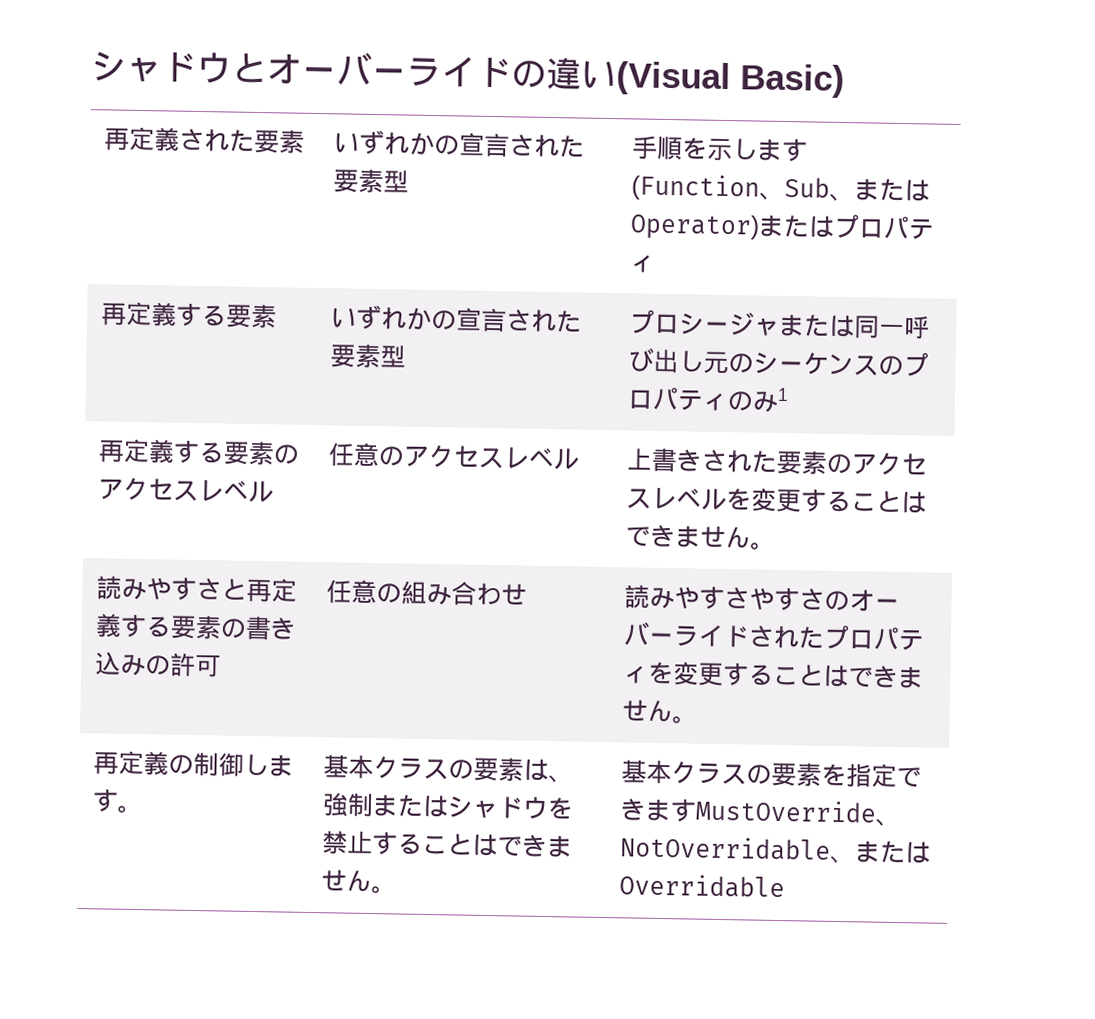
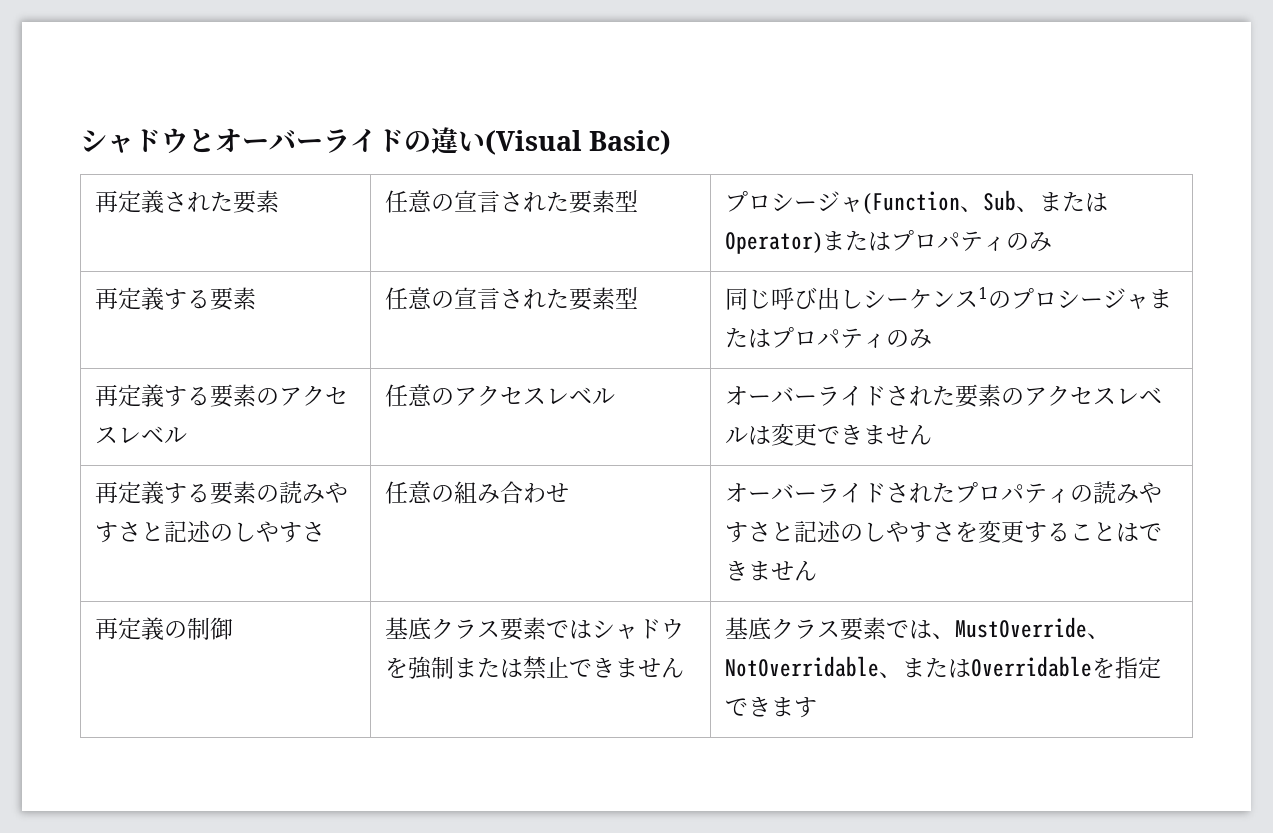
[333,129,585,158] [332,168,409,194] [631,135,808,163] いずれかの宣言された要素型 | 手順を示します -> [384,190,638,214] [724,191,863,212] 任意の宣言された要素型 | プロシージャ
(656, 263) none -> [1005,232,1052,252] のみ
[330,304,582,333] [329,343,406,369] いずれかの宣言された要素型 | -> [384,287,638,311] [724,287,1011,310] 任意の宣言された要素型 | 同じ呼び出しシーケンス1の
[852,315,930,340] [627,347,929,377] [626,386,789,413] 同一呼び出し元のシーケンスのプロパティのみ1 -> [770,327,932,349] プロパティのみ
[625,447,703,473] 上書き -> [724,386,886,406] オーバーライド
[725,487,927,514] [624,524,776,550] [95,575,297,603] [94,613,297,641] [94,651,221,678] を変更することはできません。 // 読みやすさと再定義する要素の書き込みの許可 -> [747,423,932,446] [94,481,348,505] [94,520,325,543] は変更できません // 再定義する要素の読みやすさと記述のしやすさ
[623,584,850,612] 読みやすさやすさの -> (569, 492) none
[647,661,924,689] [621,699,698,724] を変更することはできません。 -> [1069,481,1162,504] [724,520,1162,543] [724,560,817,581] の読みやすさと記述のしやすさを変更することはできません
[242,753,294,777] [91,789,143,814] [322,754,574,783] [321,792,574,820] [321,830,573,858] [320,869,397,894] [620,759,922,789] [619,798,697,823] します。 | 基本クラスの要素は、強制またはシャドウを禁止することはできません。 | 基本クラスの要素を指定できます -> [384,617,684,641] [384,656,684,680] [724,617,955,641] | 基底クラス要素ではシャドウを強制または禁止できません | 基底クラス要素では、
(785, 886) none -> [1091,656,1161,679] [724,696,817,718] を指定できます

